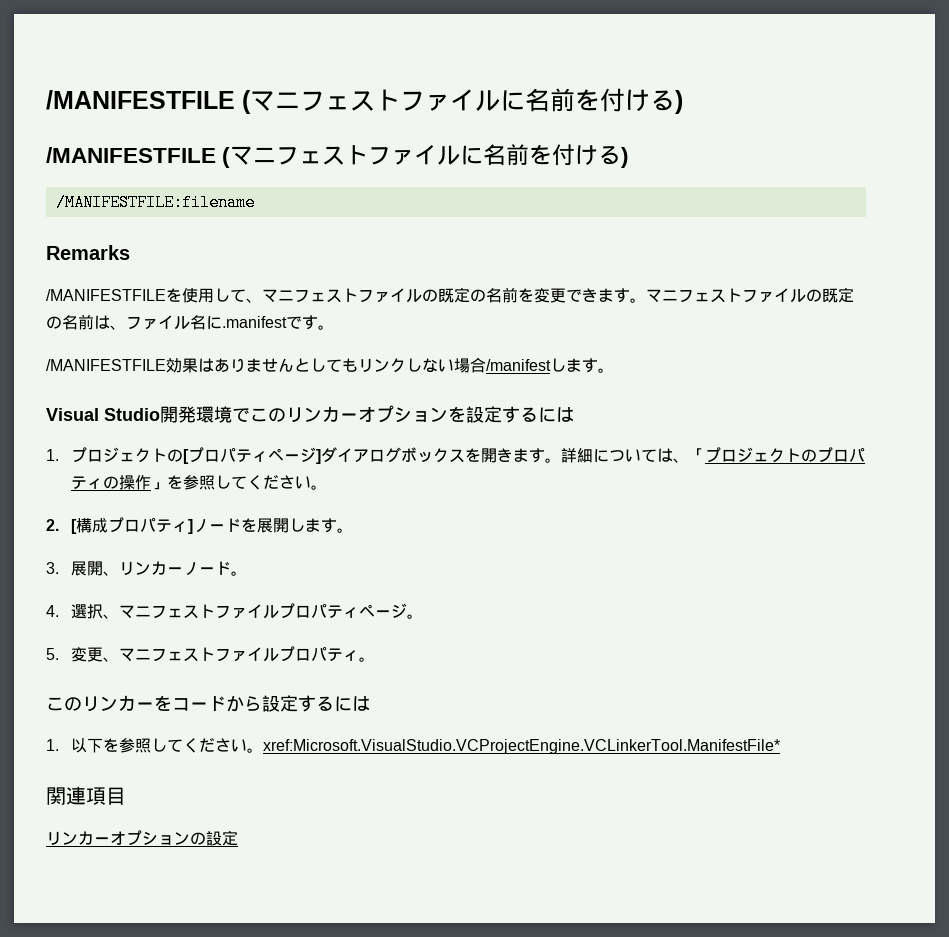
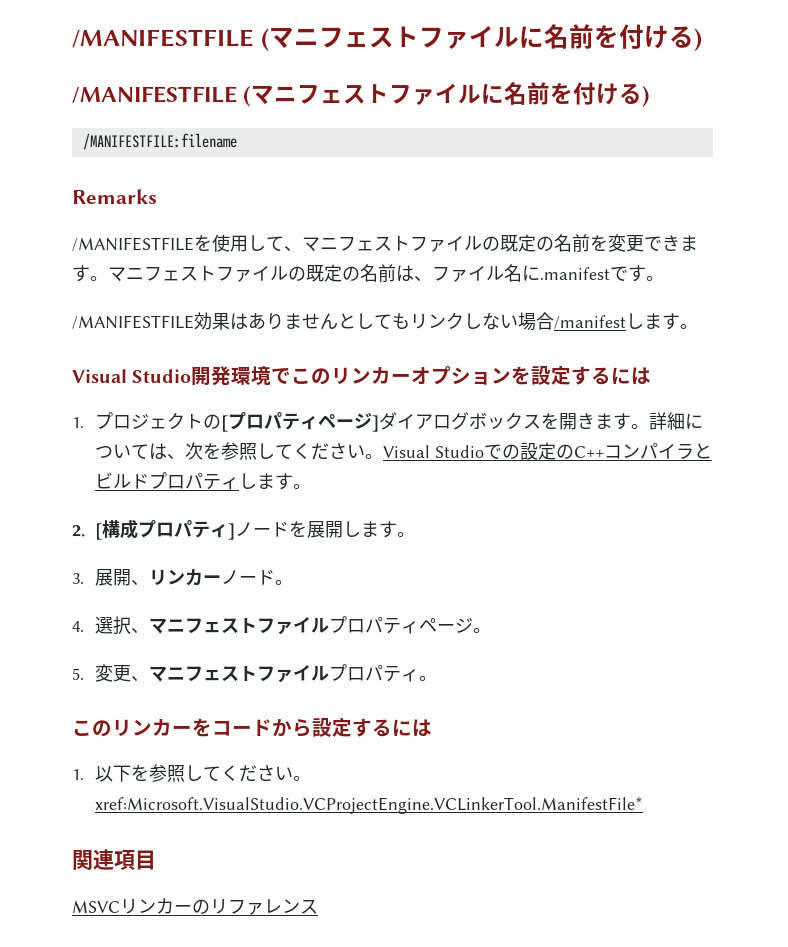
[689,447,866,463] [71,475,328,490] 「プロジェクトのプロパティの操作」を参照してください。 -> [185,442,713,460] [95,472,312,490] 次を参照してください。Visual Studioでの設定のC++コンパイラとビルドプロパティします。
[46,830,238,846] リンカーオプションの設定 -> [72,898,318,915] MSVCリンカーのリファレンス

